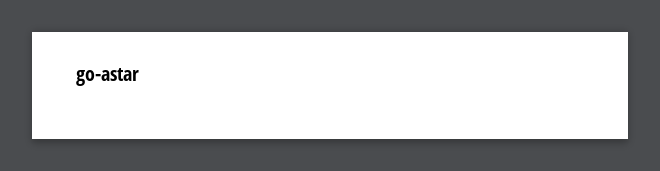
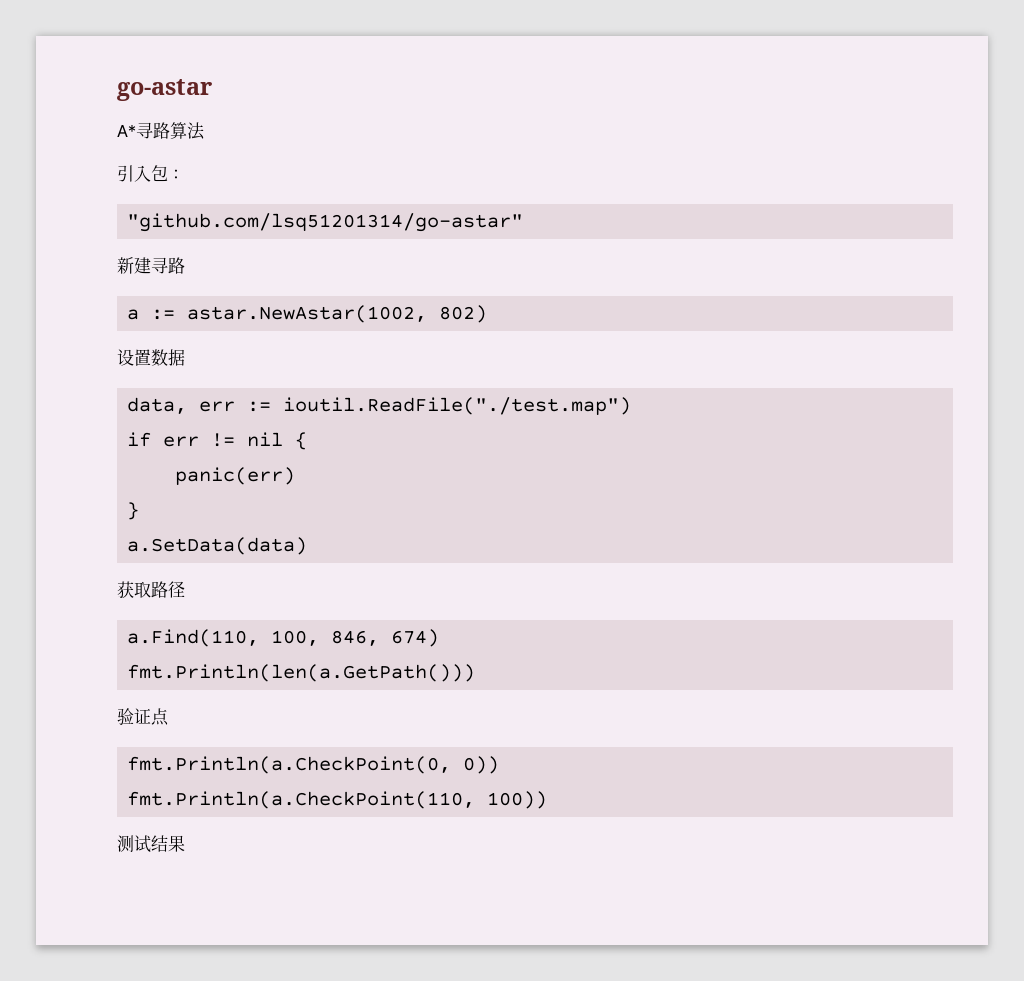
(139, 77) none -> [117,122,205,140] [117,165,184,182] [127,213,524,232] [117,257,185,274] [127,305,488,323] [117,349,185,366] [127,397,632,415] [127,432,308,450] [175,467,296,485] [127,502,140,520] [127,537,308,555] [117,581,185,598] [127,629,440,647] [127,664,476,682] [117,708,169,726] [127,756,500,774] [127,791,548,809] [117,835,185,853] // A*寻路算法 // 引入包： // "github.com/lsq51201314/go-astar" // 新建寻路 // a := astar.NewAstar(1002, 802) // 设置数据 // data, err := ioutil.ReadFile("./test.map") // if err != nil { // panic(err) // } // a.SetData(data) // 获取路径 // a.Find(110, 100, 846, 674) // fmt.Println(len(a.GetPath())) // 验证点 // fmt.Println(a.CheckPoint(0, 0)) // fmt.Println(a.CheckPoint(110, 100)) // 测试结果

